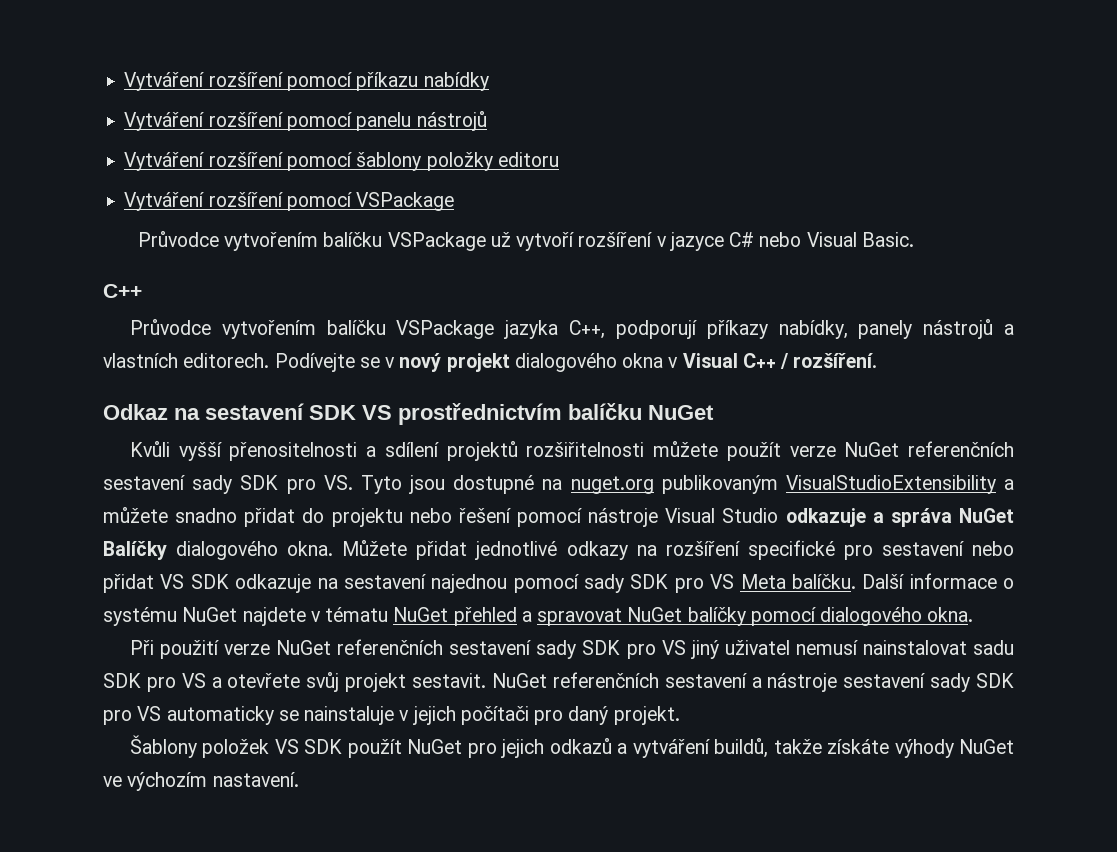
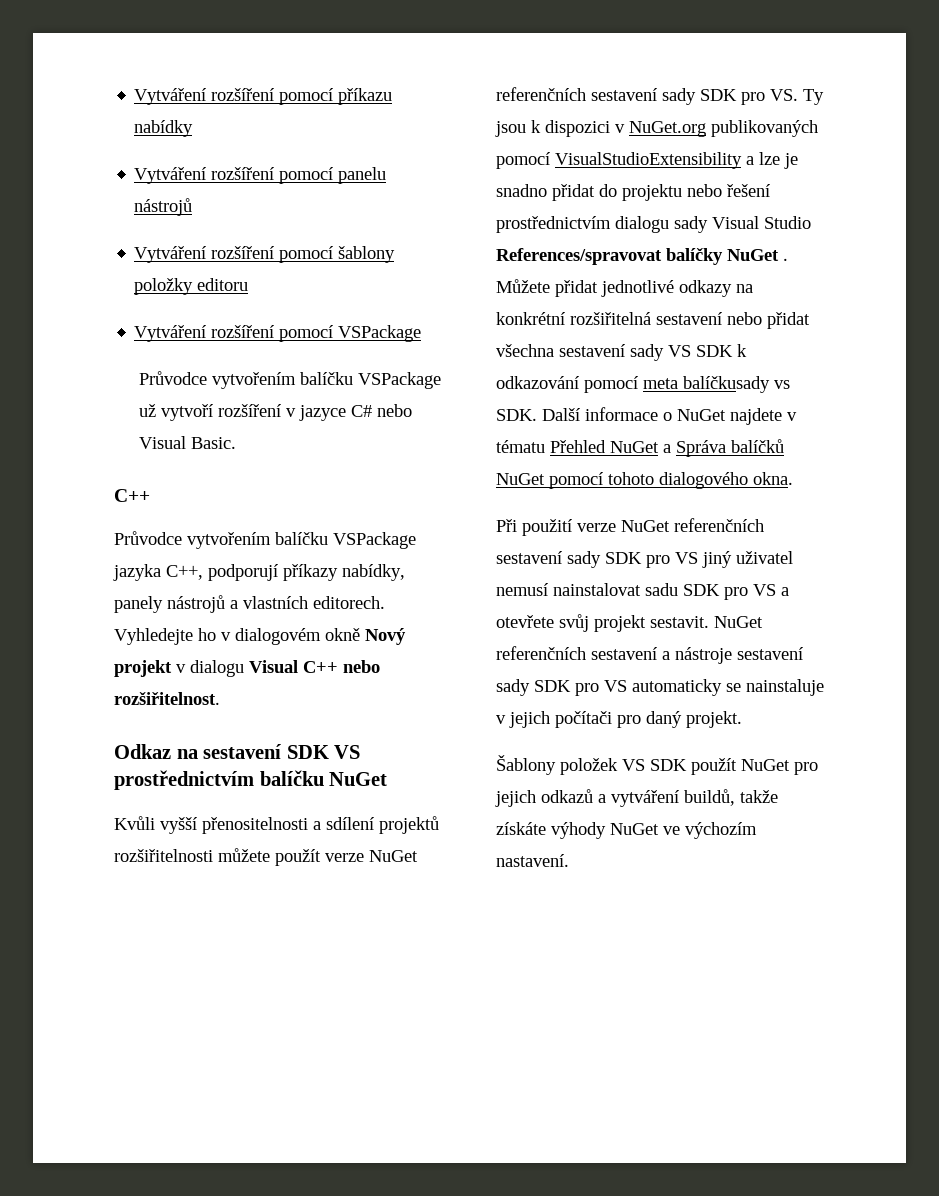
[274,353,878,372] Podívejte se v nový projekt dialogového okna v Visual C++ / rozšíření. -> [114,628,406,645] [114,660,380,677] [114,692,220,705] Vyhledejte ho v dialogovém okně Nový projekt v dialogu Visual C++ nebo rozšiřitelnost.
[360,475,1015,494] [103,507,168,523] Tyto jsou dostupné na nuget.org publikovaným VisualStudioExtensibility a můžete -> [803,89,824,105] [495,120,818,137] [496,152,798,169] Ty jsou k dispozici v NuGet.org publikovaných pomocí VisualStudioExtensibility a lze je
[517,508,1014,527] [103,541,334,560] pomocí nástroje Visual Studio odkazuje a správa NuGet Balíčky dialogového okna. -> [496,216,811,233] [496,248,788,265] prostřednictvím dialogu sady Visual Studio References/spravovat balíčky NuGet .
[665,540,1015,560] [103,574,856,593] rozšíření specifické pro sestavení nebo přidat VS SDK odkazuje na sestavení najednou pomocí sady SDK pro VS Meta balíčku. -> [496,312,810,329] [496,344,747,361] [496,376,790,393] [496,409,537,421] konkrétní rozšiřitelná sestavení nebo přidat všechna sestavení sady VS SDK k odkazování pomocí meta balíčkusady vs SDK.
[103,607,177,626] systému -> (672, 416) none
[393,607,816,626] NuGet přehled a spravovat NuGet balíčky pomocí -> [550,439,784,457] [496,472,654,489] Přehled NuGet a Správa balíčků NuGet pomocí tohoto

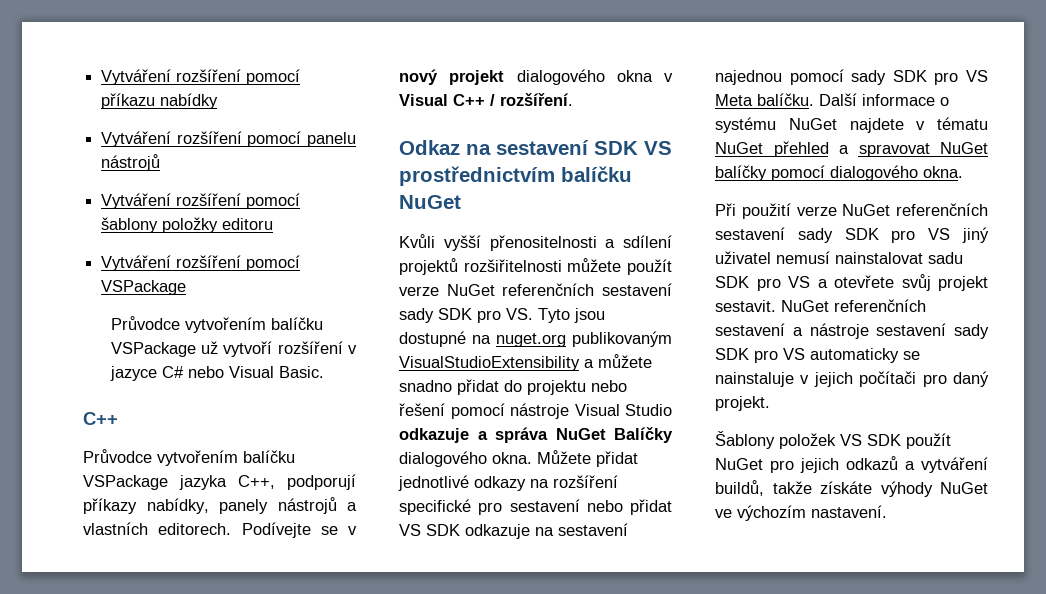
[114,628,406,645] [114,660,380,677] [114,692,220,705] Vyhledejte ho v dialogovém okně Nový projekt v dialogu Visual C++ nebo rozšiřitelnost. -> [241,522,357,538] [399,69,673,85] [399,93,573,106] Podívejte se v nový projekt dialogového okna v Visual C++ / rozšíření.
[803,89,824,105] [495,120,818,137] [496,152,798,169] Ty jsou k dispozici v NuGet.org publikovaných pomocí VisualStudioExtensibility a lze je -> [538,308,605,323] [399,331,672,347] [399,354,652,371] Tyto jsou dostupné na nuget.org publikovaným VisualStudioExtensibility a můžete
[496,216,811,233] [496,248,788,265] prostřednictvím dialogu sady Visual Studio References/spravovat balíčky NuGet . -> [450,403,672,419] [399,427,673,443] [399,451,532,467] pomocí nástroje Visual Studio odkazuje a správa NuGet Balíčky dialogového okna.
[496,312,810,329] [496,344,747,361] [496,376,790,393] [496,409,537,421] konkrétní rozšiřitelná sestavení nebo přidat všechna sestavení sady VS SDK k odkazování pomocí meta balíčkusady vs SDK. -> [553,475,618,488] [399,499,672,515] [399,523,628,539] [715,69,988,85] [715,93,814,106] rozšíření specifické pro sestavení nebo přidat VS SDK odkazuje na sestavení najednou pomocí sady SDK pro VS Meta balíčku.
(672, 416) none -> [715,117,776,133] systému
[550,439,784,457] [496,472,654,489] Přehled NuGet a Správa balíčků NuGet pomocí tohoto -> [715,141,988,157] [715,165,825,181] NuGet přehled a spravovat NuGet balíčky pomocí

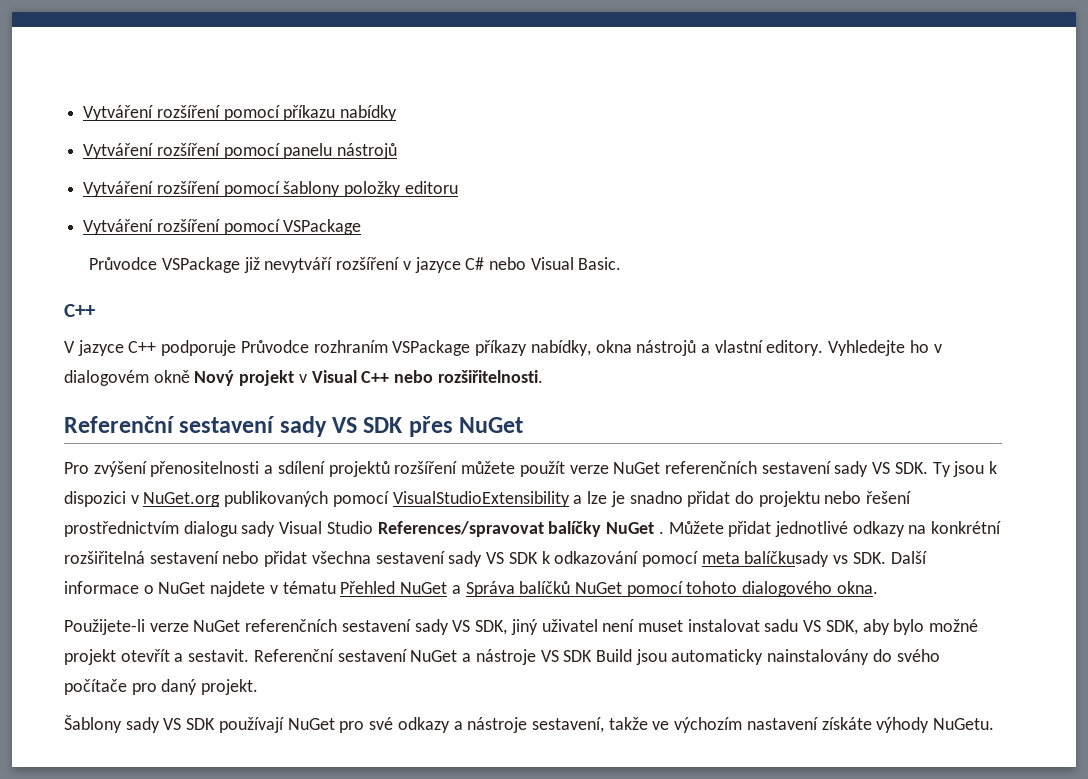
[184,317,323,333] [110,341,273,357] vytvořením balíčku VSPackage už vytvoří -> [161,257,333,273] VSPackage již nevytváří
[83,449,295,466] [83,474,356,490] Průvodce vytvořením balíčku VSPackage jazyka C++, podporují -> [64,340,471,356] V jazyce C++ podporuje Průvodce rozhraním VSPackage
[219,499,268,514] panely -> [595,340,632,353] okna
[83,522,357,538] [399,69,673,85] [399,93,573,106] [399,140,672,155] [399,166,632,186] vlastních editorech. Podívejte se v nový projekt dialogového okna v Visual C++ / rozšíření. // Odkaz na sestavení SDK VS prostřednictvím balíčku -> [714,340,942,356] [64,370,543,386] [64,416,453,437] vlastní editory. Vyhledejte ho v dialogovém okně Nový projekt v Visual C++ nebo rozšiřitelnosti. // Referenční sestavení sady VS SDK přes
[399,234,481,251] Kvůli vyšší -> [64,461,147,477] Pro zvýšení
[463,259,562,272] rozšiřitelnosti -> [394,461,458,474] rozšíření
[438,308,605,323] [399,331,672,347] [399,354,652,371] SDK pro VS. Tyto jsou dostupné na nuget.org publikovaným VisualStudioExtensibility a můžete -> [872,461,998,477] [64,491,625,507] VS SDK. Ty jsou k dispozici v NuGet.org publikovaných pomocí VisualStudioExtensibility a lze je
[450,403,672,419] [399,427,673,443] [399,451,532,467] pomocí nástroje Visual Studio odkazuje a správa NuGet Balíčky dialogového okna. -> [64,521,664,537] prostřednictvím dialogu sady Visual Studio References/spravovat balíčky NuGet .
[553,475,618,488] [399,499,672,515] [399,523,628,539] [715,69,988,85] [715,93,814,106] rozšíření specifické pro sestavení nebo přidat VS SDK odkazuje na sestavení najednou pomocí sady SDK pro VS Meta balíčku. -> [931,521,1002,534] [64,551,886,567] konkrétní rozšiřitelná sestavení nebo přidat všechna sestavení sady VS SDK k odkazování pomocí meta balíčkusady vs SDK.
[715,117,776,133] systému -> (154, 589) none
[715,141,988,157] [715,165,825,181] NuGet přehled a spravovat NuGet balíčky pomocí -> [340,581,738,597] Přehled NuGet a Správa balíčků NuGet pomocí tohoto
[715,203,988,219] [715,227,989,243] [715,251,963,264] [715,274,988,291] [715,299,926,312] [715,323,989,339] [715,348,920,363] [715,371,917,387] Při použití verze NuGet referenčních sestavení sady SDK pro VS jiný uživatel nemusí nainstalovat sadu SDK pro VS a otevřete svůj projekt sestavit. NuGet referenčních sestavení a nástroje sestavení sady SDK pro VS automaticky se nainstaluje v jejich počítači -> [64,619,979,635] [64,649,940,665] [64,679,127,695] Použijete-li verze NuGet referenčních sestavení sady VS SDK, jiný uživatel není muset instalovat sadu VS SDK, aby bylo možné projekt otevřít a sestavit. Referenční sestavení NuGet a nástroje VS SDK Build jsou automaticky nainstalovány do svého počítače
[779,433,951,449] položek VS SDK použít -> [125,717,284,733] sady VS SDK používají
[800,456,988,473] [715,480,988,497] [715,505,887,521] jejich odkazů a vytváření buildů, takže získáte výhody NuGet ve výchozím nastavení. -> [369,717,995,733] své odkazy a nástroje sestavení, takže ve výchozím nastavení získáte výhody NuGetu.

